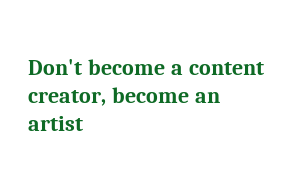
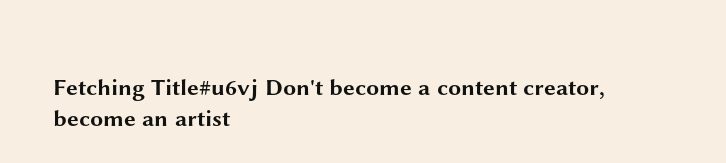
(28, 67) none -> [53,79,259,101] Fetching Title#u6vj

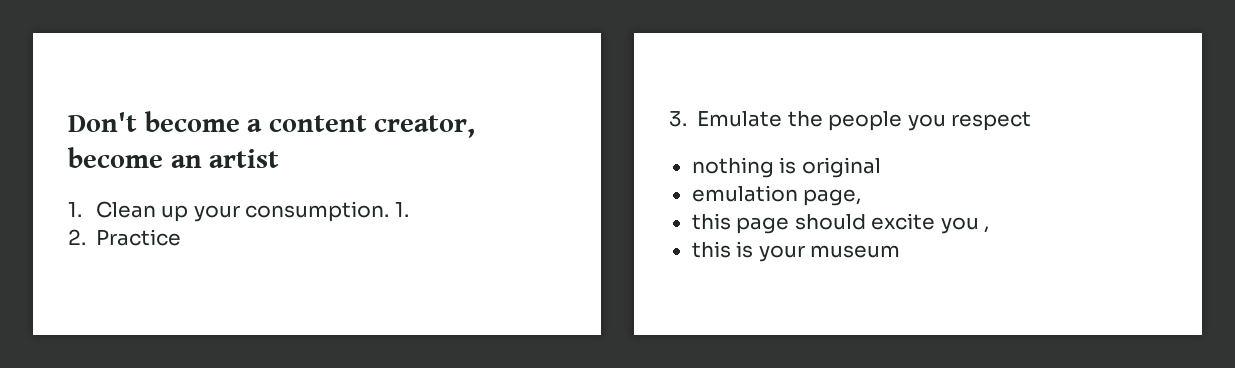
[53,79,259,101] Fetching Title#u6vj -> (68, 122) none
(230, 118) none -> [68,201,410,222] [68,229,182,246] [669,111,1032,131] [691,157,881,178] [691,185,862,206] [691,213,990,234] [691,241,901,262] // 1. Clean up your consumption. 1. // 2. Practice // 3. Emulate the people you respect // nothing is original // emulation page, // this page should excite you , // this is your museum

